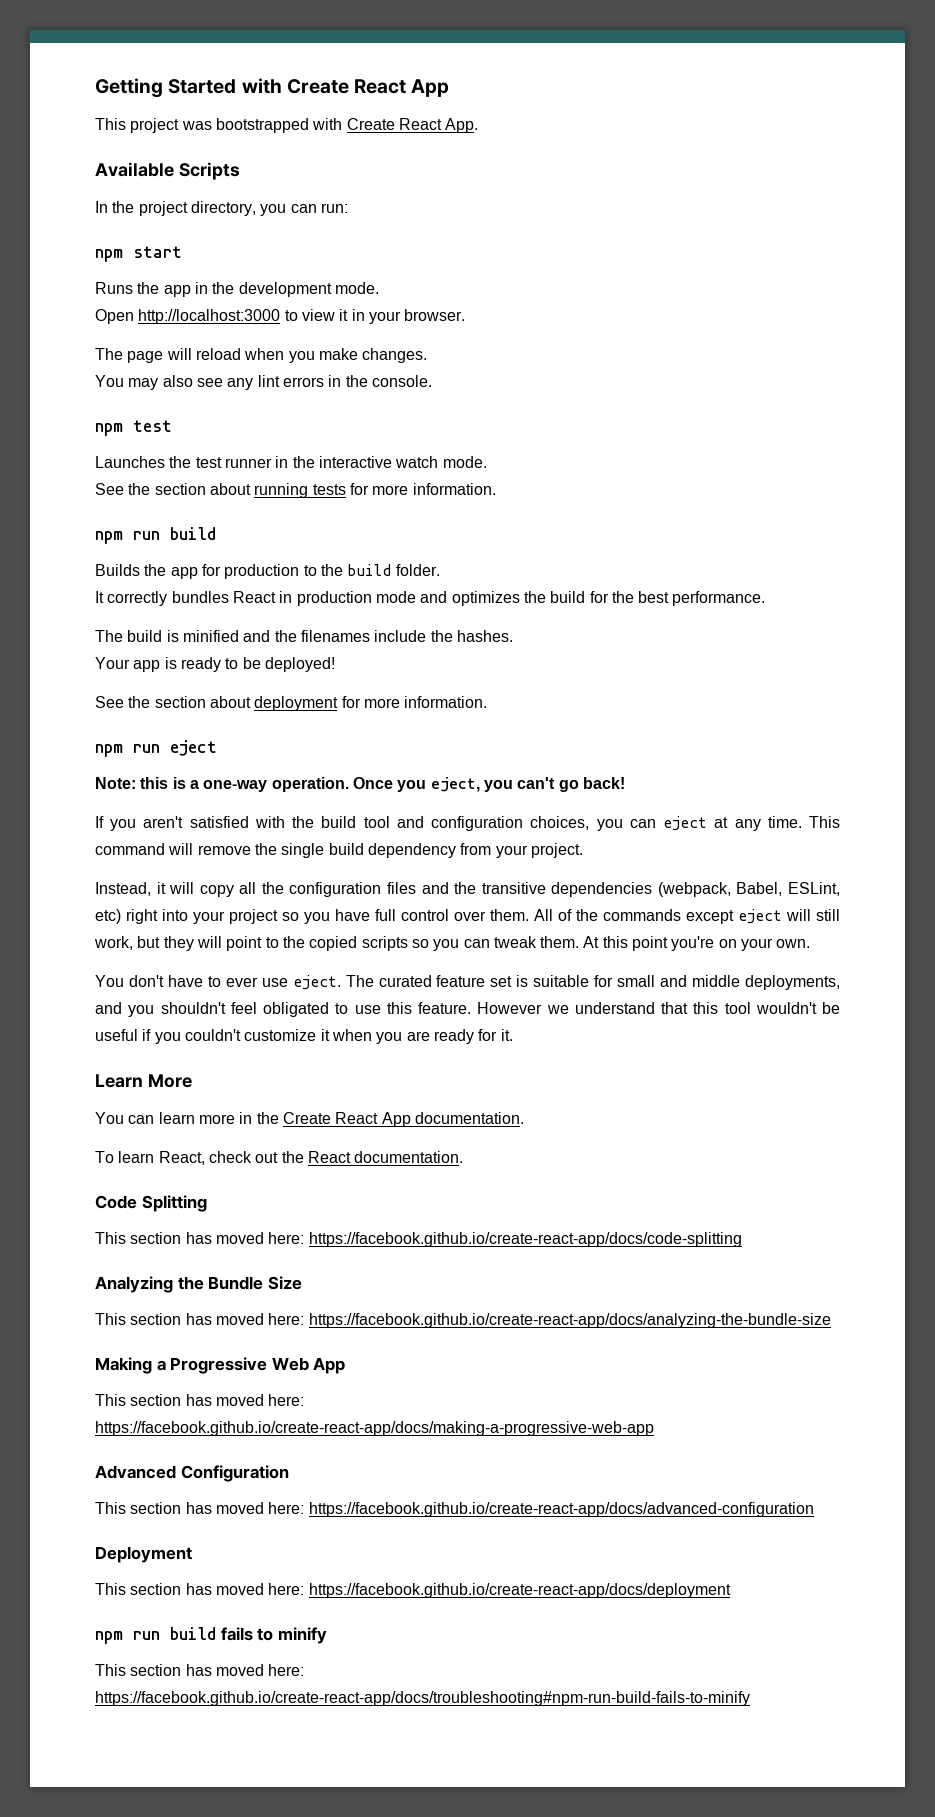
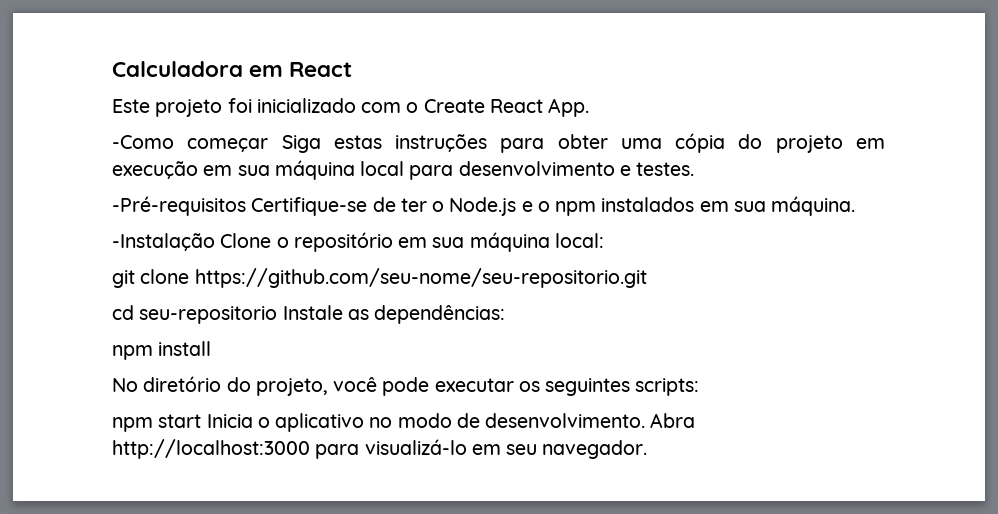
[95,78,450,98] [95,118,479,133] [95,162,240,180] [95,201,348,216] [95,246,182,262] [95,282,379,297] [95,309,466,324] [95,348,428,363] [95,375,432,390] [95,420,172,436] [95,456,487,468] [95,483,496,498] [95,527,216,544] [95,564,440,579] [95,591,766,606] [95,630,513,642] [95,657,335,672] [95,696,488,711] [95,740,217,757] [95,777,625,792] [95,816,841,831] [95,843,583,858] [95,882,840,897] [95,909,840,924] [94,936,811,951] [95,975,841,990] [95,1002,840,1017] [95,1029,513,1044] [95,1074,192,1088] [95,1112,524,1127] [95,1151,464,1165] [95,1195,207,1212] [95,1232,742,1247] [95,1276,302,1293] [95,1313,831,1328] [95,1357,346,1374] [95,1394,305,1406] [95,1421,654,1436] [95,1465,289,1482] [95,1502,814,1517] [95,1546,192,1563] [95,1583,731,1598] [95,1627,327,1644] [95,1664,305,1676] [95,1691,750,1706] Getting Started with Create React App // This project was bootstrapped with Create React App. // Available Scripts // In the project directory, you can run: // npm start // Runs the app in the development mode. // Open http://localhost:3000 to view it in your browser. // The page will reload when you make changes. // You may also see any lint errors in the console. // npm test // Launches the test runner in the interactive watch mode. // See the section about running tests for more information. // npm run build // Builds the app for production to the build folder. // It correctly bundles React in production mode and optimizes the build for the best performance. // The build is minified and the filenames include the hashes. // Your app is ready to be deployed! // See the section about deployment for more information. // npm run eject // Note: this is a one-way operation. Once you eject, you can't go back! // If you aren't satisfied with the build tool and configuration choices, you can eject at any time. This command will remove the single build dependency from your project. // Instead, it will copy all the configuration files and the transitive dependencies (webpack, Babel, ESLint, etc) right into your project so you have full control over them. All of the commands except eject will still work, but they will point to the copied scripts so you can tweak them. At this point you're on your own. // You don't have to ever use eject. The curated feature set is suitable for small and middle deployments, and you shouldn't feel obligated to use this feature. However we understand that this tool wouldn't be useful if you couldn't customize it when you are ready for it. // Learn More // You can learn more in the Create React App documentation. // To learn React, check out the React documentation. // Code Splitting // This section has moved here: https://facebook.github.io/create-react-app/docs/code-splitting // Analyzing the Bundle Size // This section has moved here: https://facebook.github.io/create-react-app/docs/analyzing-the-bundle-size // Making a Progressive Web App // This section has moved here: https://facebook.github.io/create-react-app/docs/making-a-progressive-web-app // Advanced Configuration // This section has moved here: https://facebook.github.io/create-react-app/docs/advanced-configuration // Deployment // This section has moved here: https://facebook.github.io/create-react-app/docs/deployment // npm run build fails to minify // This section has moved here: https://facebook.github.io/create-react-app/docs/troubleshooting#npm-run-build-fails-to-minify -> [112,61,353,77] [112,98,590,117] [112,133,885,153] [112,160,695,180] [112,196,856,216] [112,232,604,252] [112,268,647,288] [112,305,506,324] [112,341,212,360] [112,376,700,396] [112,413,696,432] [112,439,648,459] Calculadora em React // Este projeto foi inicializado com o Create React App. // -Como começar Siga estas instruções para obter uma cópia do projeto em execução em sua máquina local para desenvolvimento e testes. // -Pré-requisitos Certifique-se de ter o Node.js e o npm instalados em sua máquina. // -Instalação Clone o repositório em sua máquina local: // git clone https://github.com/seu-nome/seu-repositorio.git // cd seu-repositorio Instale as dependências: // npm install // No diretório do projeto, você pode executar os seguintes scripts: // npm start Inicia o aplicativo no modo de desenvolvimento. Abra http://localhost:3000 para visualizá-lo em seu navegador.

